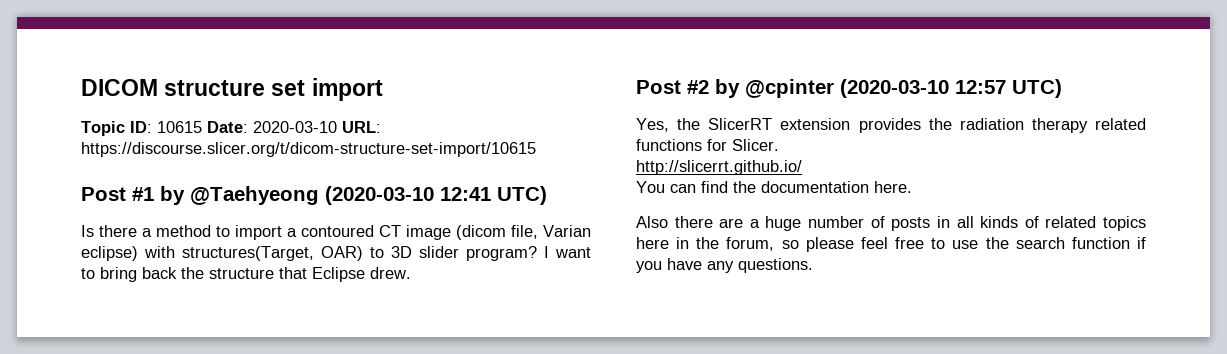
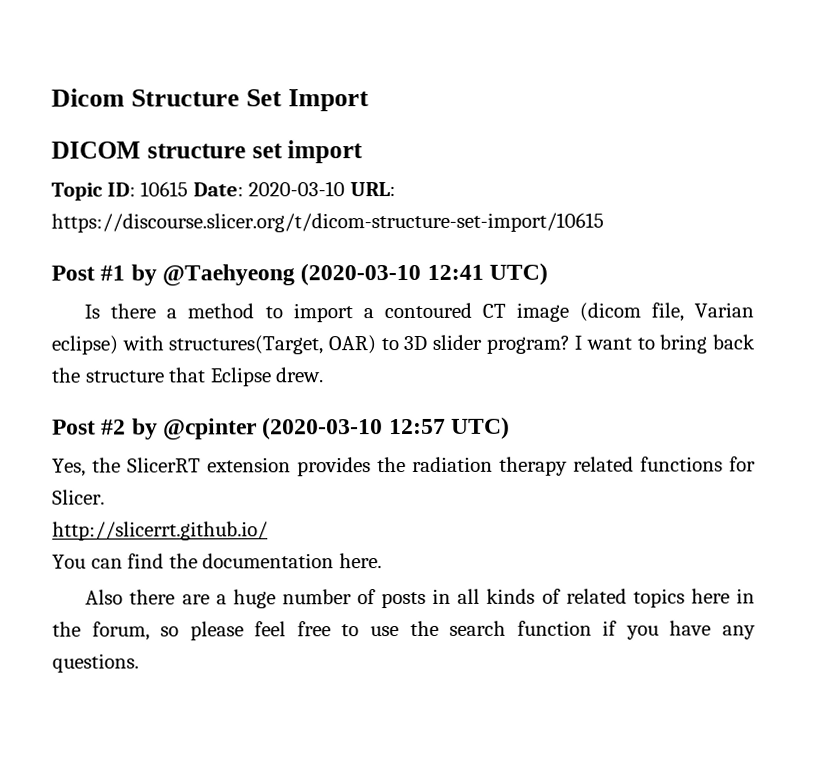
(81, 87) none -> [51,88,370,112] Dicom Structure Set Import //

